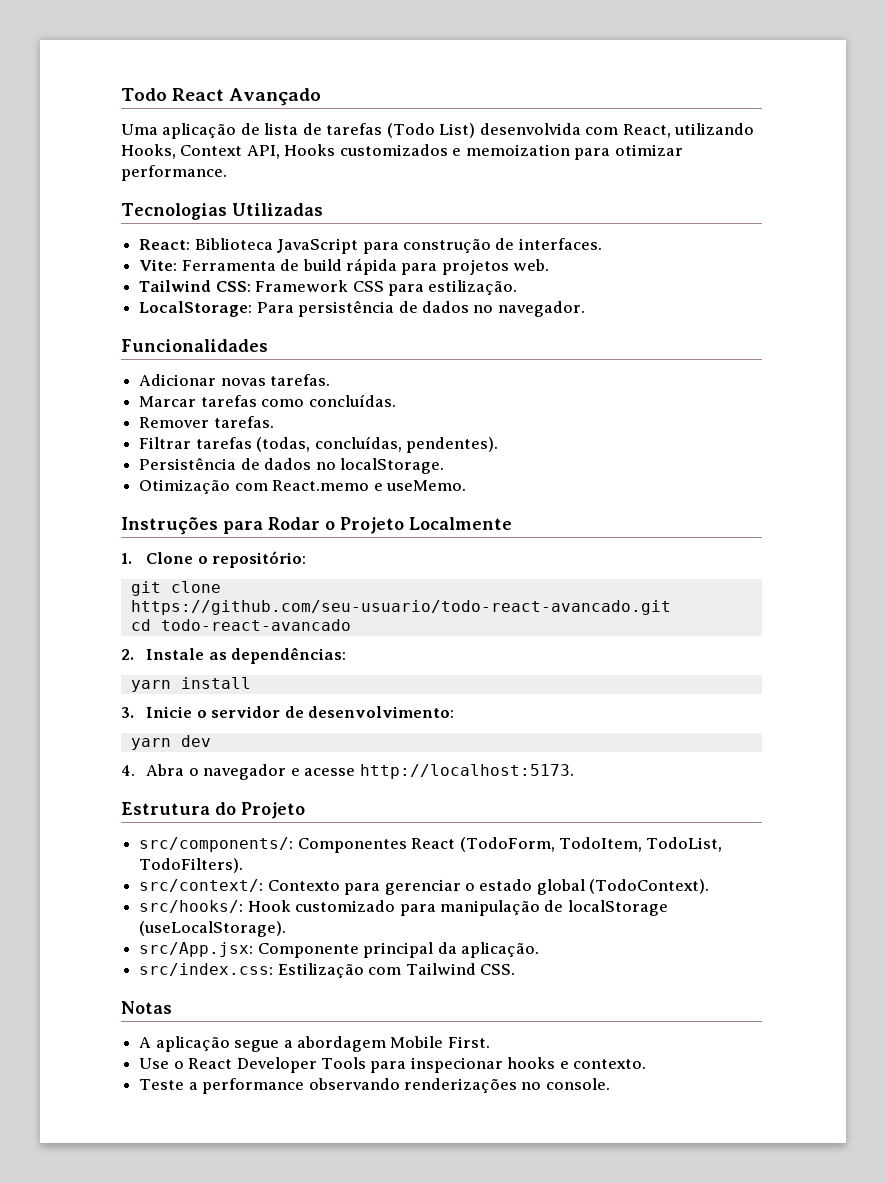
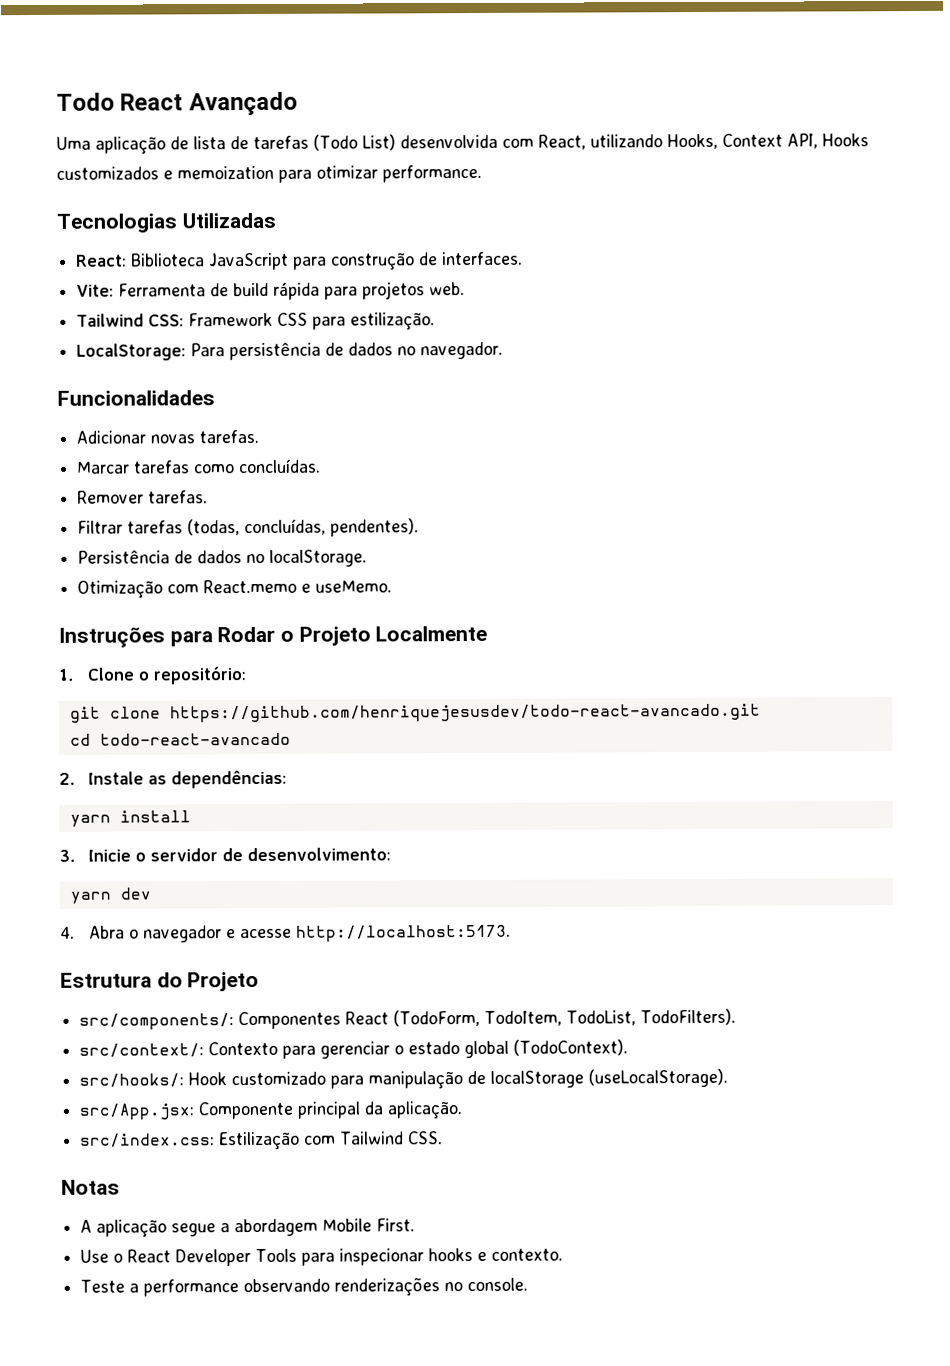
[130,600,671,615] https://github.com/seu-usuario/todo-react-avancado.git -> [169,703,761,723] https://github.com/henriquejesusdev/todo-react-avancado.git

